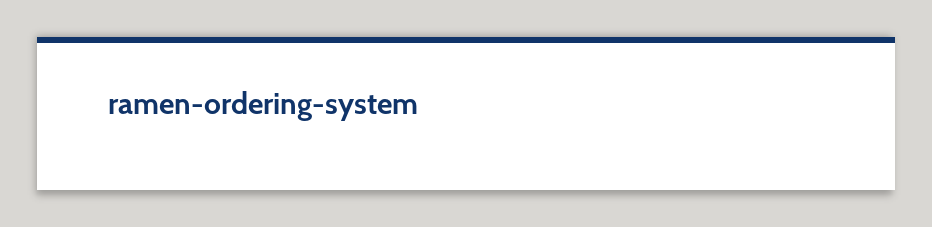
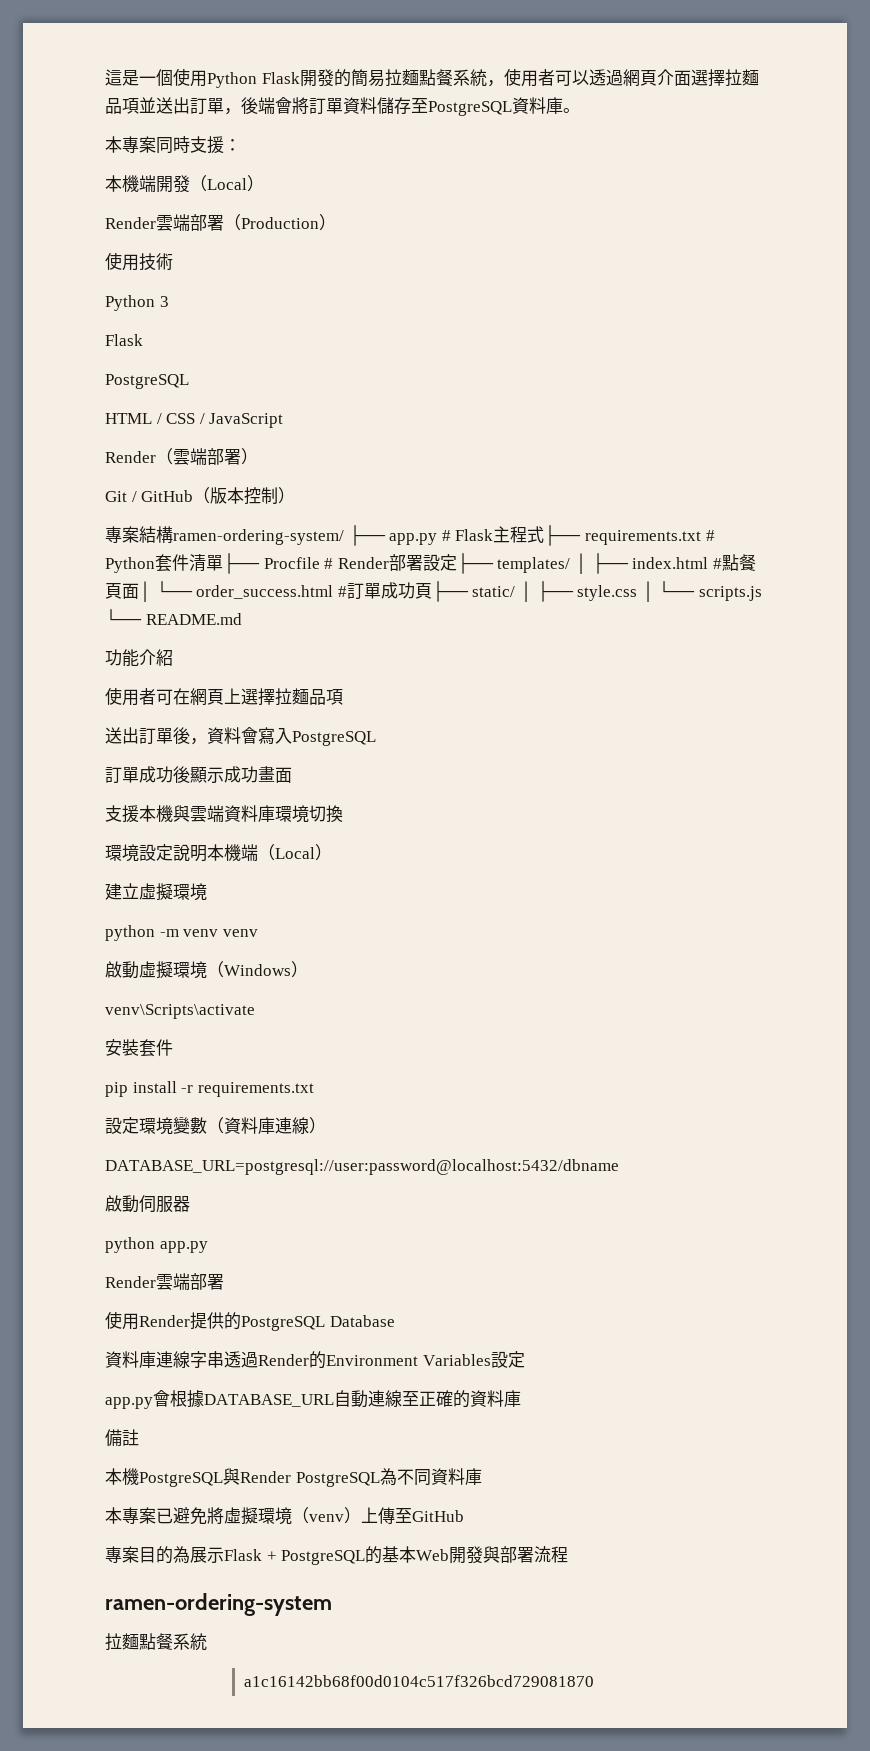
[108,91,418,121] ramen-ordering-system -> [105,68,759,88] [105,97,580,116] [105,136,241,154] [105,175,264,193] [105,214,336,231] [105,252,173,271] [105,295,169,311] [105,334,143,346] [105,374,189,389] [105,413,284,428] [105,448,258,465] [105,487,296,505] [105,525,715,546] [105,553,756,574] [105,581,762,602] [105,609,242,625] [105,649,173,667] [105,687,343,706] [105,727,376,746] [105,766,292,783] [105,805,343,823] [105,844,332,862] [105,883,207,901] [105,925,258,941] [105,961,308,979] [105,1004,255,1019] [105,1039,173,1057] [105,1081,314,1097] [105,1116,326,1135] [105,1159,619,1175] [105,1195,190,1213] [105,1237,208,1253] [105,1273,224,1290] [105,1311,395,1331] [105,1351,525,1369] [105,1390,521,1409] [105,1429,139,1447] [105,1468,482,1487] [105,1507,464,1525] [105,1546,569,1565] [105,1593,332,1616] [105,1633,207,1651] [244,1675,595,1687] 這是一個使用Python Flask開發的簡易拉麵點餐系統，使用者可以透過網頁介面選擇拉麵品項並送出訂單，後端會將訂單資料儲存至PostgreSQL資料庫。 // 本專案同時支援： // 本機端開發（Local） // Render雲端部署（Production） // 使用技術 // Python 3 // Flask // PostgreSQL // HTML / CSS / JavaScript // Render（雲端部署） // Git / GitHub（版本控制） // 專案結構ramen-ordering-system/ ├── app.py # Flask主程式├── requirements.txt # Python套件清單├── Procfile # Render部署設定├── templates/ │ ├── index.html #點餐頁面│ └── order_success.html #訂單成功頁├── static/ │ ├── style.css │ └── scripts.js └── README.md // 功能介紹 // 使用者可在網頁上選擇拉麵品項 // 送出訂單後，資料會寫入PostgreSQL // 訂單成功後顯示成功畫面 // 支援本機與雲端資料庫環境切換 // 環境設定說明本機端（Local） // 建立虛擬環境 // python -m venv venv // 啟動虛擬環境（Windows） // venv\Scripts\activate // 安裝套件 // pip install -r requirements.txt // 設定環境變數（資料庫連線） // DATABASE_URL=postgresql://user:password@localhost:5432/dbname // 啟動伺服器 // python app.py // Render雲端部署 // 使用Render提供的PostgreSQL Database // 資料庫連線字串透過Render的Environment Variables設定 // app.py會根據DATABASE_URL自動連線至正確的資料庫 // 備註 // 本機PostgreSQL與Render PostgreSQL為不同資料庫 // 本專案已避免將虛擬環境（venv）上傳至GitHub // 專案目的為展示Flask + PostgreSQL的基本Web開發與部署流程 // ramen-ordering-system // 拉麵點餐系統 // a1c16142bb68f00d0104c517f326bcd729081870

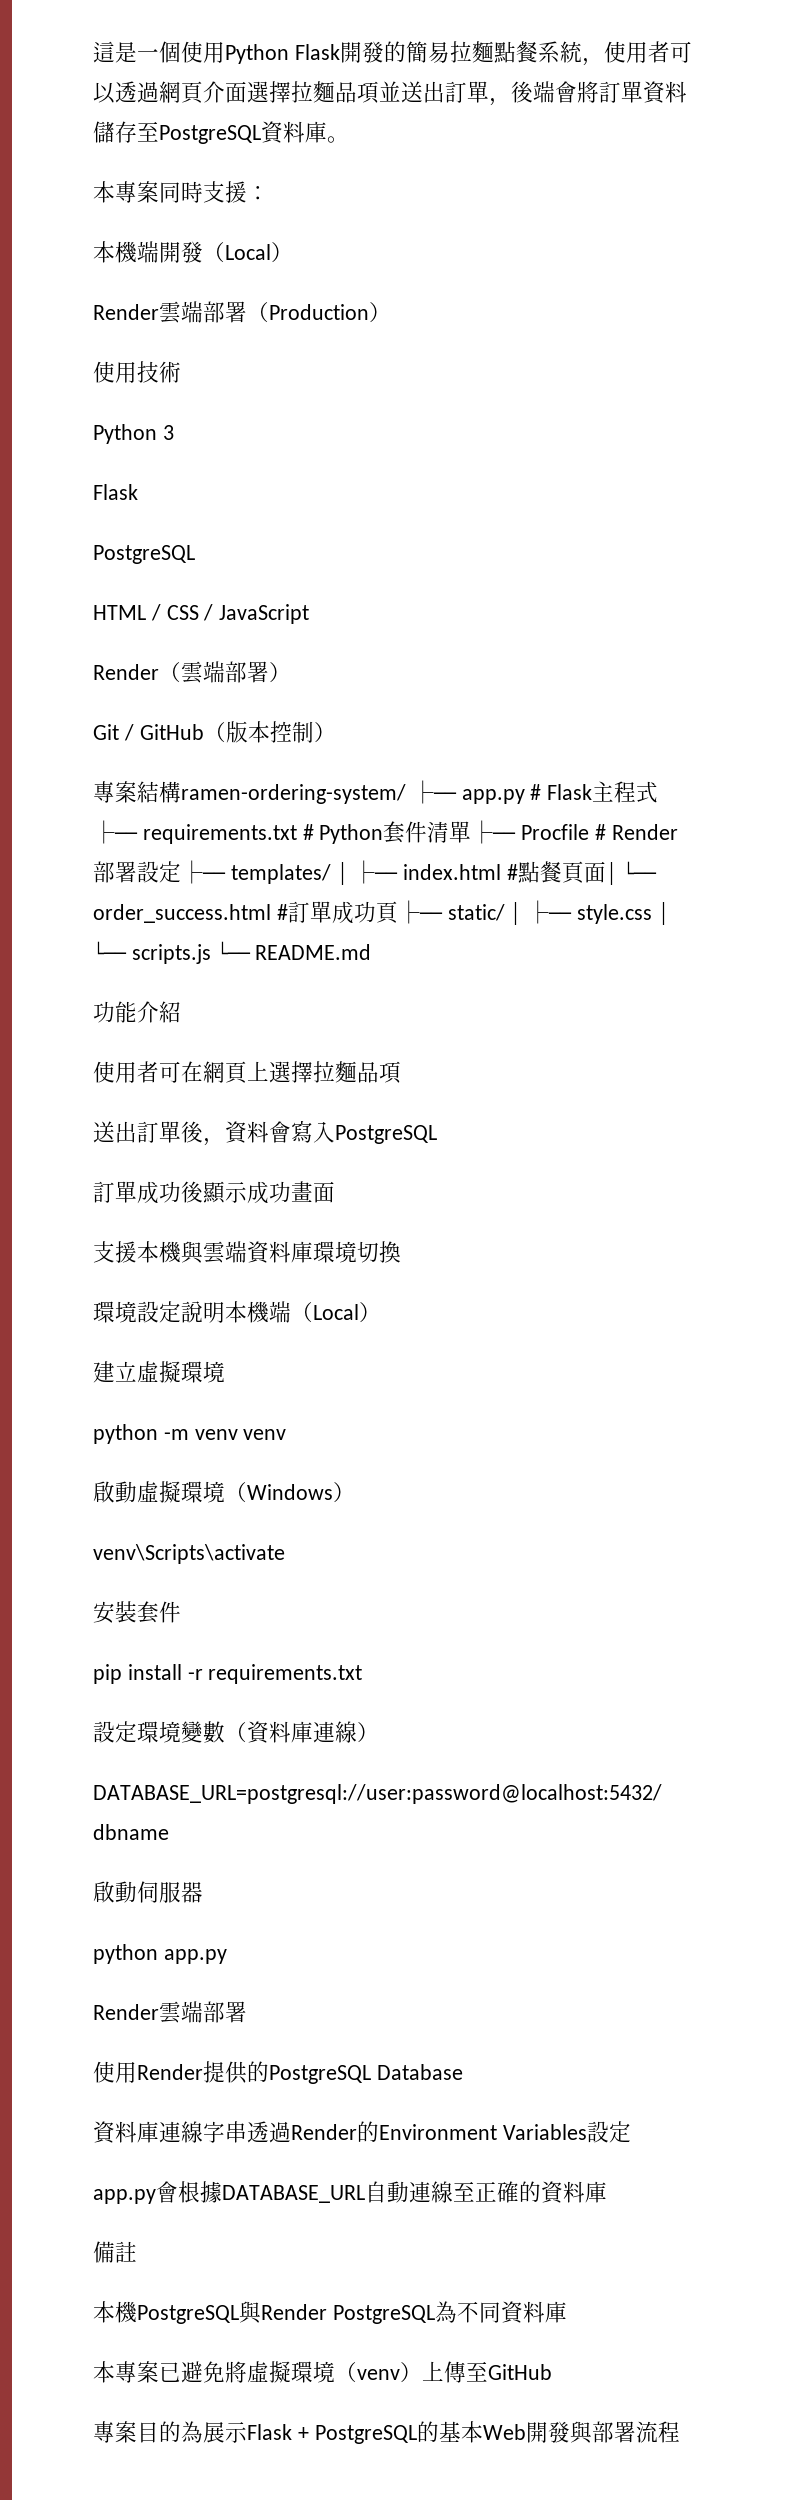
[105,1593,332,1616] [105,1633,207,1651] [244,1675,595,1687] // ramen-ordering-system // 拉麵點餐系統 // a1c16142bb68f00d0104c517f326bcd729081870 -> (680, 2432) none

